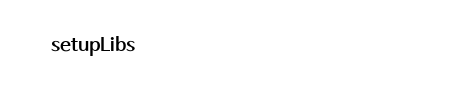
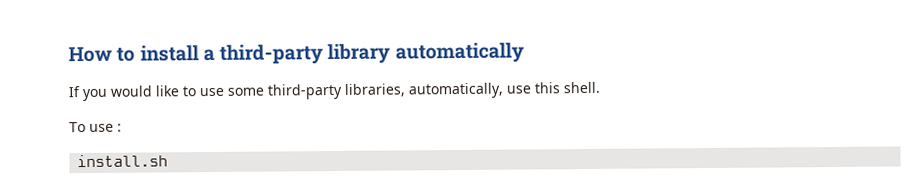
[51,36,135,56] setupLibs -> [68,42,525,65] [68,81,600,102] [69,122,122,133] [77,154,169,168] How to install a third-party library automatically // If you would like to use some third-party libraries, automatically, use this shell. // To use : // install.sh

